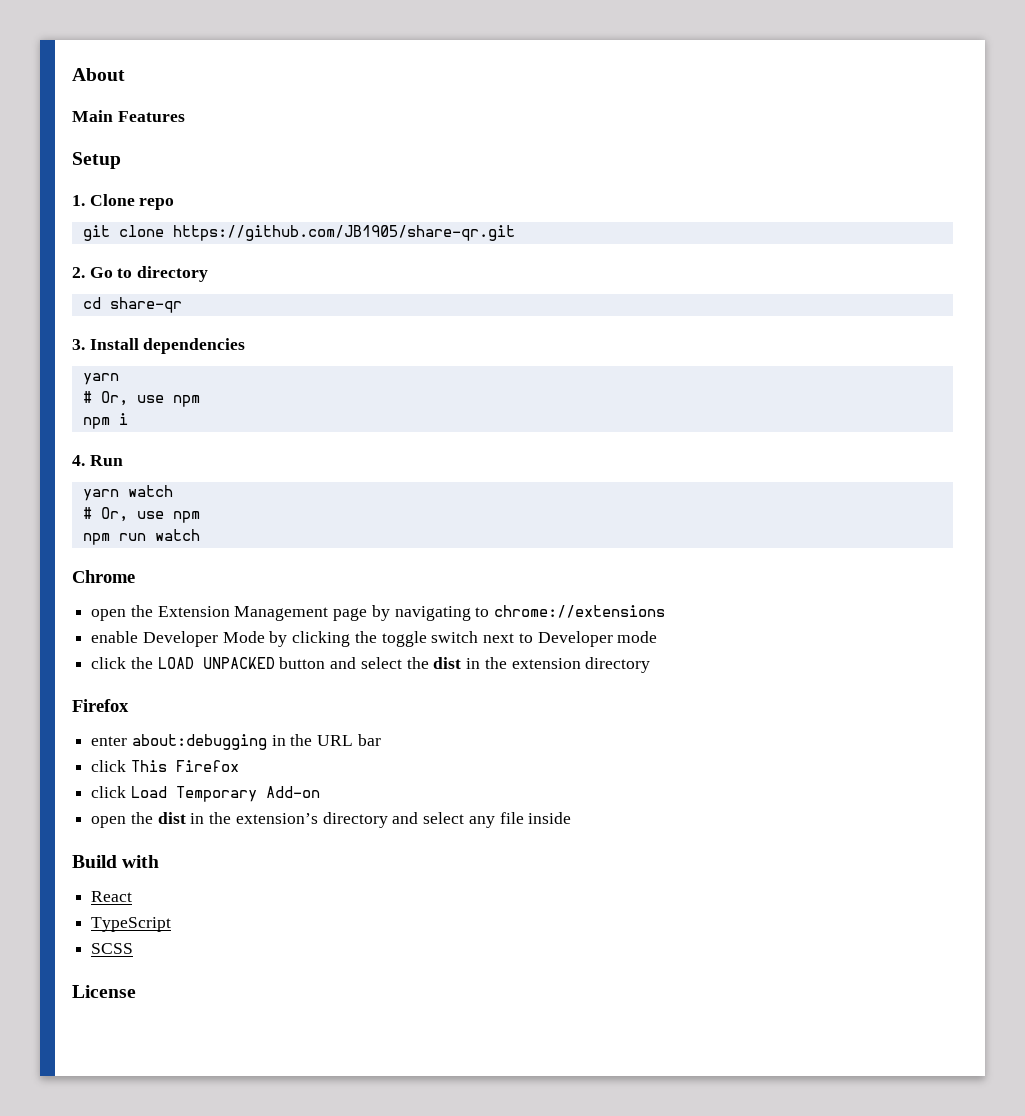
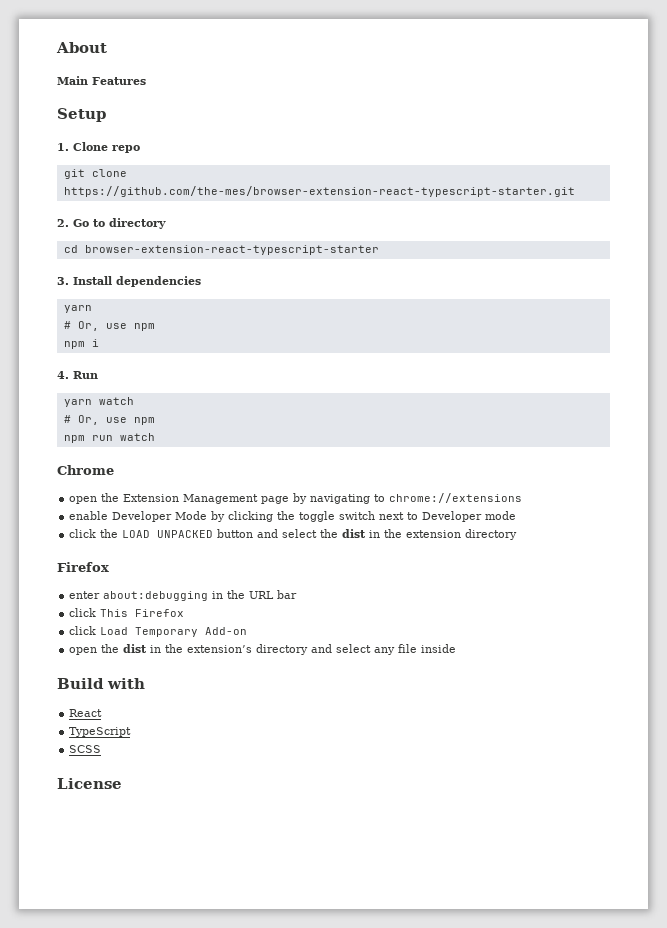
[172,225,515,241] https://github.com/JB1905/share-qr.git -> [63,186,575,197] https://github.com/the-mes/browser-extension-react-typescript-starter.git
[109,297,182,313] share-qr -> [84,245,379,255] browser-extension-react-typescript-starter

